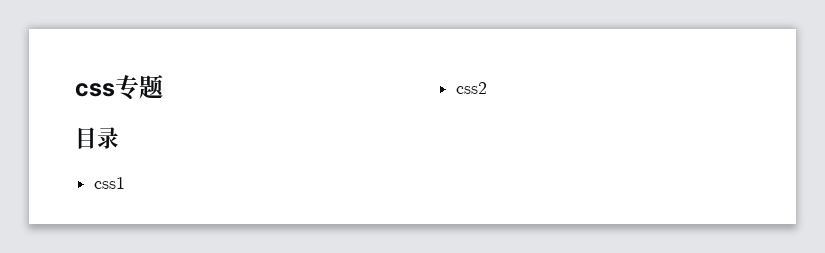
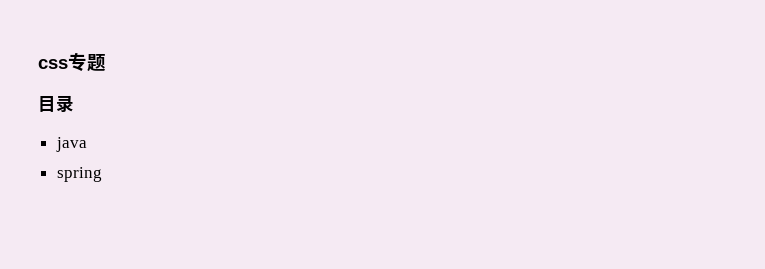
[94,177,126,189] [456,82,488,94] css1 // css2 -> [55,137,87,152] [56,167,102,182] java // spring

